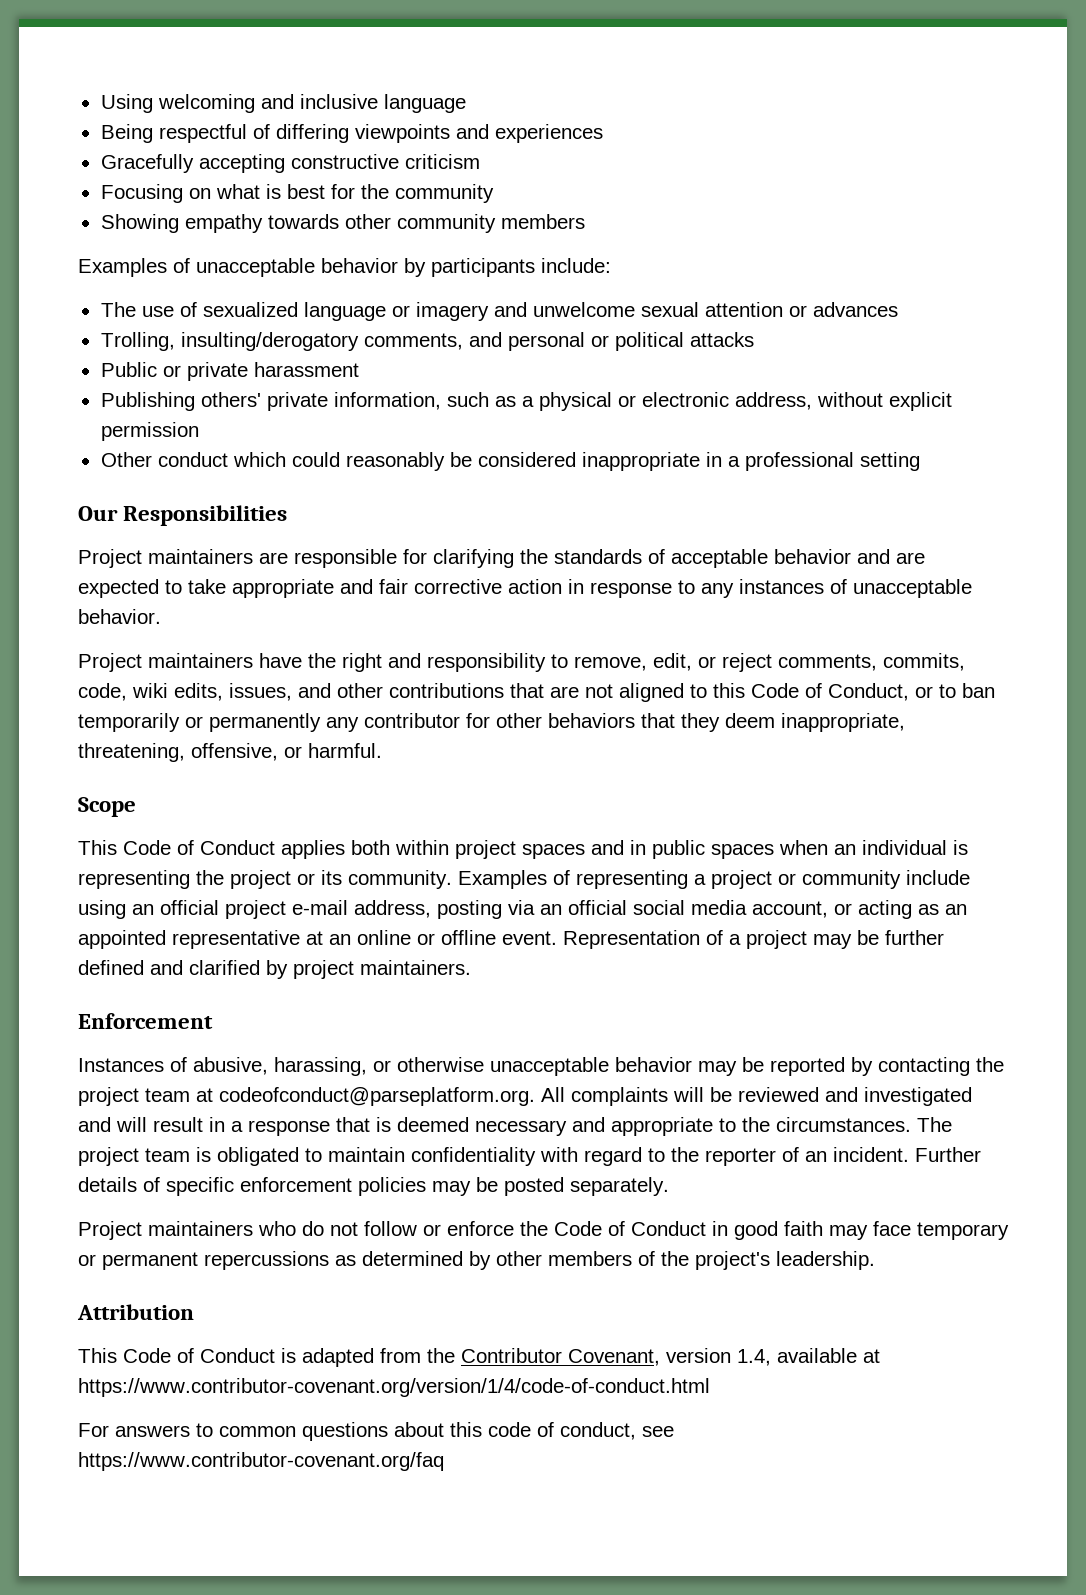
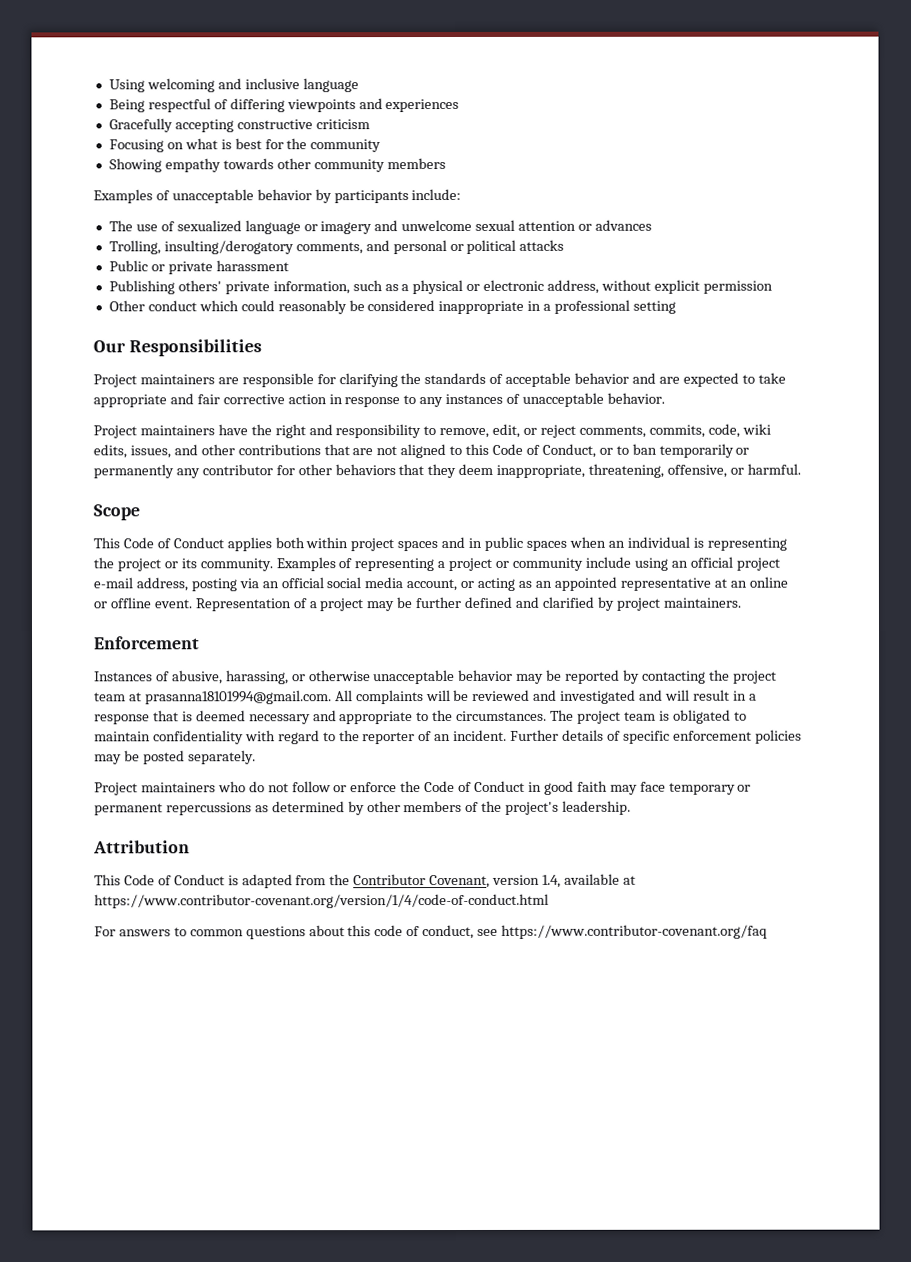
[219,1087,535,1106] codeofconduct@parseplatform.org. -> [144,690,332,705] prasanna18101994@gmail.com.

